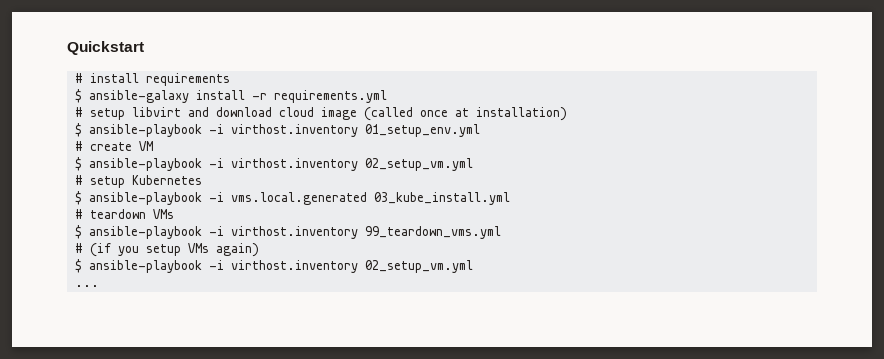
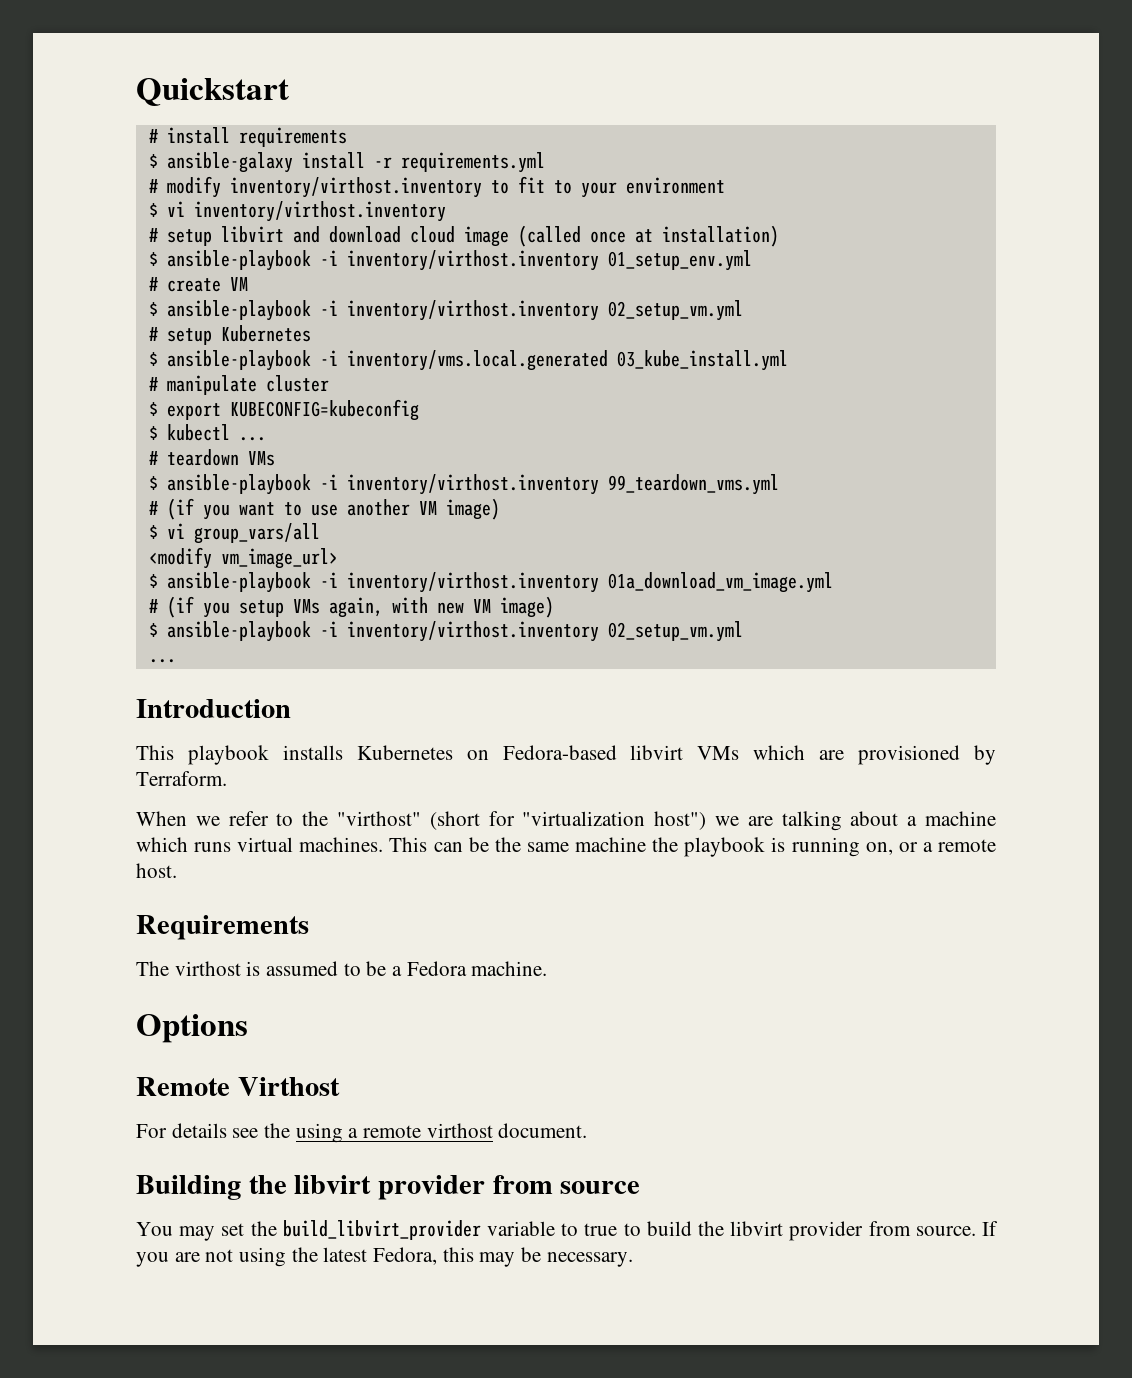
(388, 96) none -> [148,176,725,198] [148,201,446,222] // # modify inventory/virthost.inventory to fit to your environment // $ vi inventory/virthost.inventory
[231,124,359,137] virthost.inventory -> [346,250,599,271] inventory/virthost.inventory
[231,158,359,171] virthost.inventory -> [346,300,599,321] inventory/virthost.inventory
[231,192,368,205] vms.local.generated -> [346,350,608,371] inventory/vms.local.generated
(511, 198) none -> [148,375,329,395] [148,399,419,421] [148,424,266,441] // # manipulate cluster // $ export KUBECONFIG=kubeconfig // $ kubectl ...
[231,226,359,239] virthost.inventory -> [346,474,599,495] inventory/virthost.inventory
(502, 232) none -> [148,498,500,520] [148,523,320,544] [148,547,338,569] [148,572,833,593] // # (if you want to use another VM image) // $ vi group_vars/all // <modify vm_image_url> // $ ansible-playbook -i inventory/virthost.inventory 01a_download_vm_image.yml
[216,243,260,257] [75,259,359,273] again) // $ ansible-playbook -i virthost.inventory -> [328,596,554,618] [148,621,599,642] again, with new VM image) // $ ansible-playbook -i inventory/virthost.inventory
(100, 286) none -> [136,699,291,718] [136,745,996,765] [136,771,227,786] [136,811,996,831] [136,837,997,857] [136,863,177,878] [136,915,309,940] [136,961,548,976] [136,1014,248,1043] [136,1077,340,1096] [136,1123,588,1143] [136,1175,641,1200] [136,1220,999,1241] [136,1247,633,1267] // Introduction // This playbook installs Kubernetes on Fedora-based libvirt VMs which are provisioned by Terraform. // When we refer to the "virthost" (short for "virtualization host") we are talking about a machine which runs virtual machines. This can be the same machine the playbook is running on, or a remote host. // Requirements // The virthost is assumed to be a Fedora machine. // Options // Remote Virthost // For details see the using a remote virthost document. // Building the libvirt provider from source // You may set the build_libvirt_provider variable to true to build the libvirt provider from source. If you are not using the latest Fedora, this may be necessary.

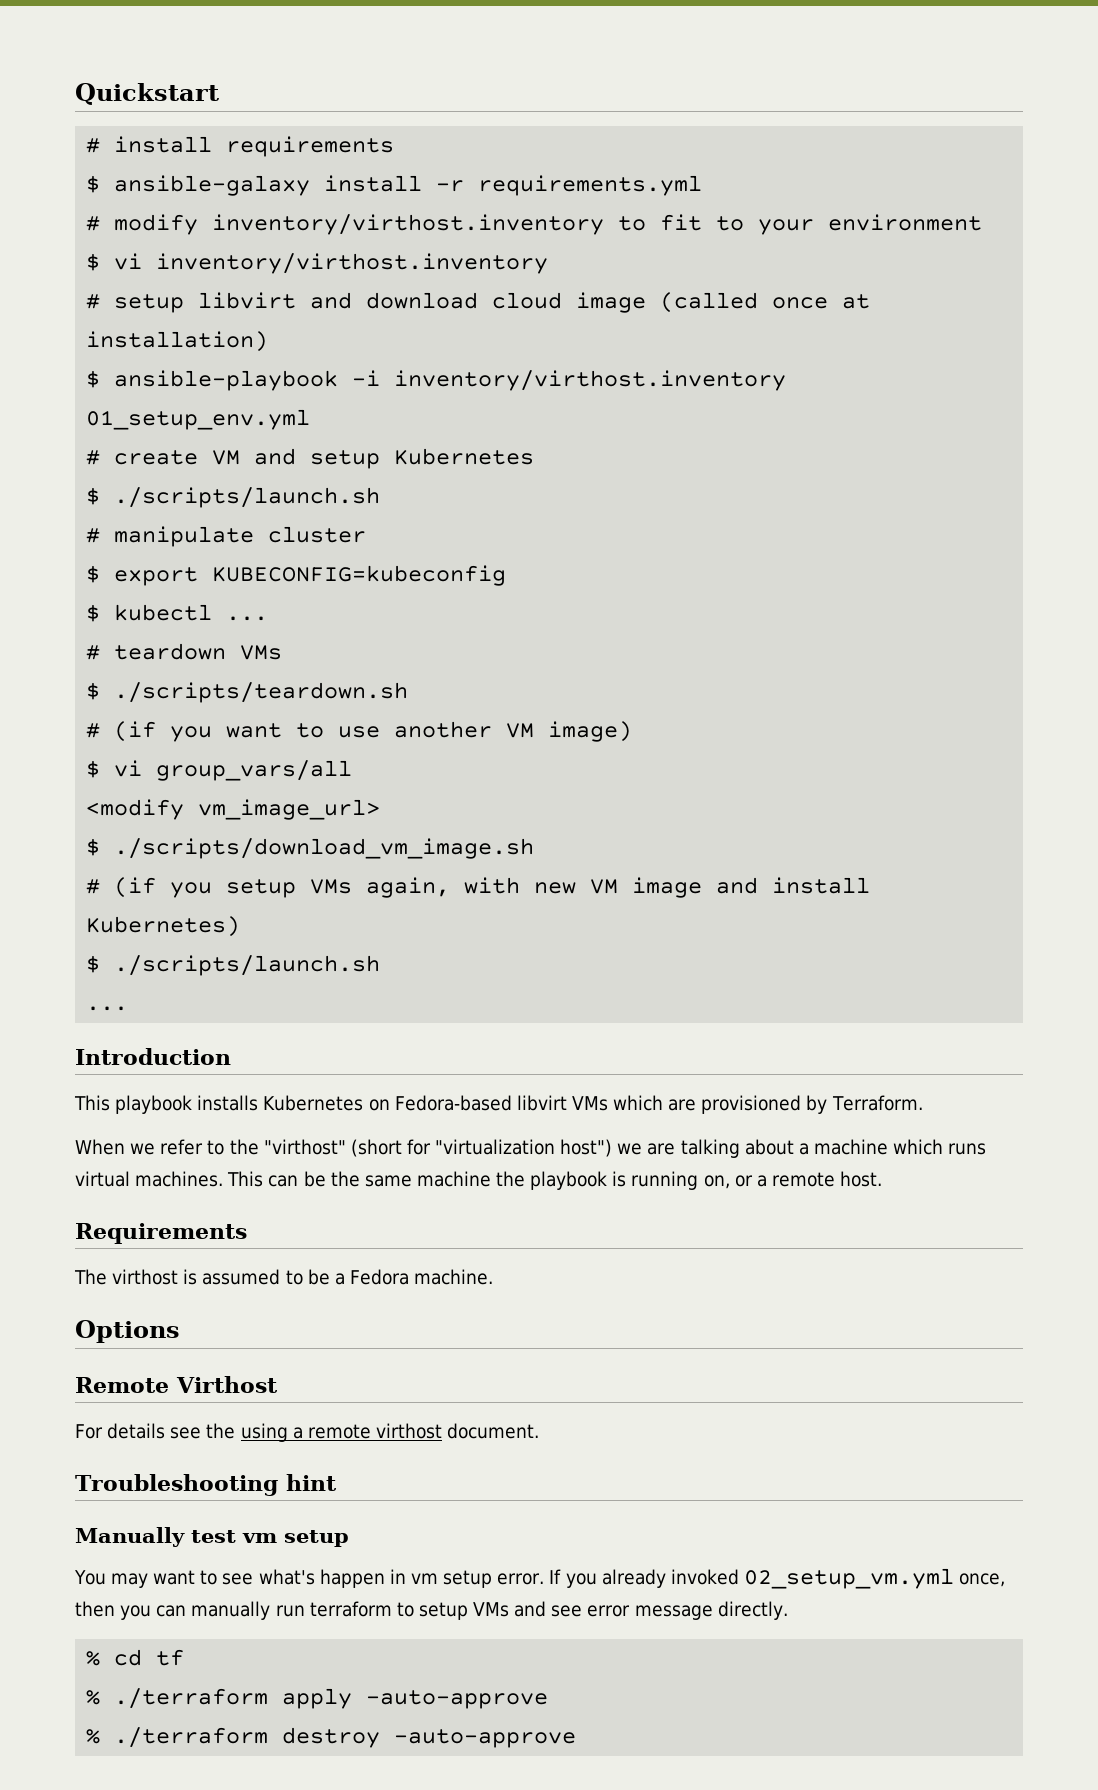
[148,300,743,321] [148,327,158,341] // $ ansible-playbook -i inventory/virthost.inventory 02_setup_vm.yml // # -> [254,448,297,465] and
[166,350,788,371] ansible-playbook -i inventory/vms.local.generated 03_kube_install.yml -> [114,487,381,508] ./scripts/launch.sh
[166,474,779,495] ansible-playbook -i inventory/virthost.inventory 99_teardown_vms.yml -> [114,682,409,703] ./scripts/teardown.sh
[166,572,833,593] ansible-playbook -i inventory/virthost.inventory 01a_download_vm_image.yml -> [114,838,535,859] ./scripts/download_vm_image.sh
[499,596,554,618] [148,621,743,642] image) // $ ansible-playbook -i inventory/virthost.inventory 02_setup_vm.yml -> [632,877,871,898] [86,916,241,937] [86,955,381,976] image and install Kubernetes) // $ ./scripts/launch.sh
[136,1175,641,1200] [136,1220,999,1241] [136,1247,633,1267] Building the libvirt provider from source // You may set the build_libvirt_provider variable to true to build the libvirt provider from source. If you are not using the latest Fedora, this may be necessary. -> [75,1474,337,1496] [75,1527,349,1547] [74,1568,1006,1589] [75,1601,788,1620] [86,1649,185,1666] [86,1688,549,1709] [86,1727,577,1748] Troubleshooting hint // Manually test vm setup // You may want to see what's happen in vm setup error. If you already invoked 02_setup_vm.yml once, then you can manually run terraform to setup VMs and see error message directly. // % cd tf // % ./terraform apply -auto-approve // % ./terraform destroy -auto-approve

